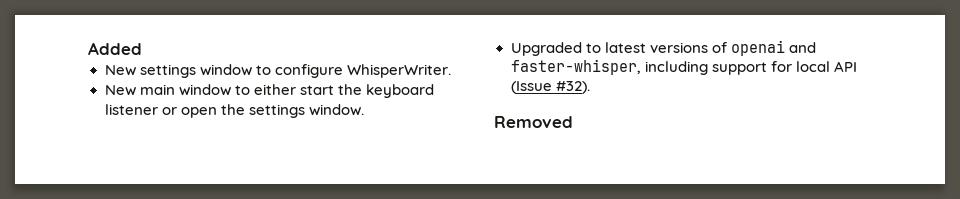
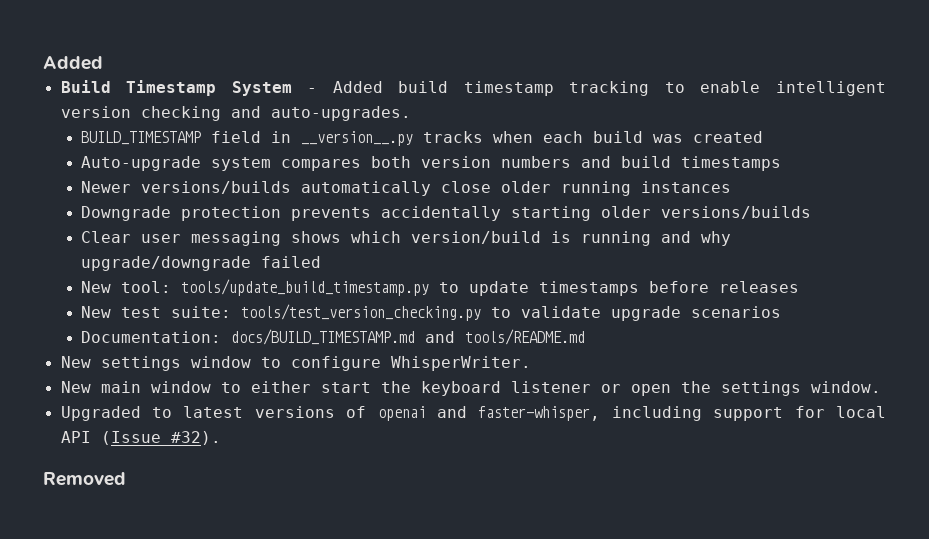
[88,42,142,55] Added -> [43,56,103,70] [60,80,886,96] [60,106,411,121] [81,131,764,146] [81,156,782,171] [81,181,732,196] [81,206,812,221] [81,231,732,246] [81,256,322,271] [81,279,800,296] [81,304,782,321] [81,329,586,345] Added // Build Timestamp System - Added build timestamp tracking to enable intelligent version checking and auto-upgrades. // BUILD_TIMESTAMP field in __version__.py tracks when each build was created // Auto-upgrade system compares both version numbers and build timestamps // Newer versions/builds automatically close older running instances // Downgrade protection prevents accidentally starting older versions/builds // Clear user messaging shows which version/build is running and why upgrade/downgrade failed // New tool: tools/update_build_timestamp.py to update timestamps before releases // New test suite: tools/test_version_checking.py to validate upgrade scenarios // Documentation: docs/BUILD_TIMESTAMP.md and tools/README.md

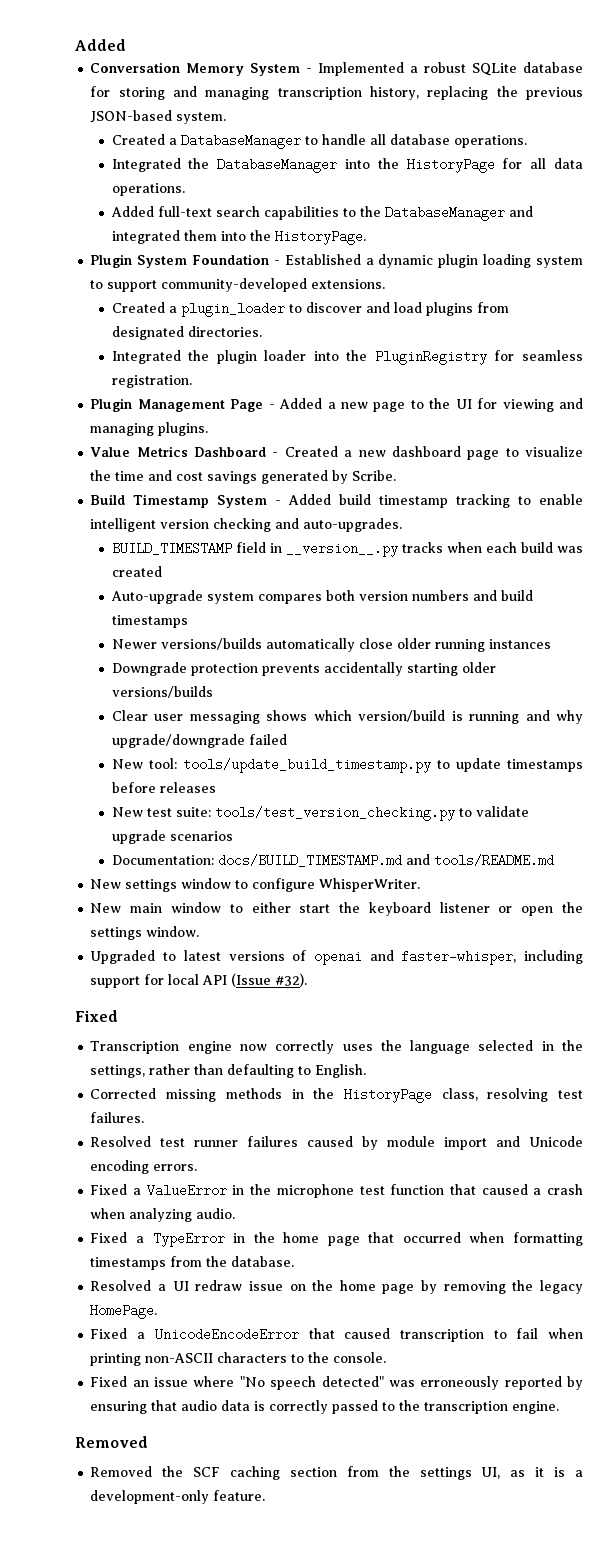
[43,56,103,70] Added -> [75,39,126,51] [90,62,583,76] [90,86,583,100] [90,110,227,124] [111,134,527,149] [111,158,584,173] [111,183,185,196] [110,206,533,221] [111,230,366,245] [90,254,583,268] [90,278,386,292] [111,302,509,317] [111,326,262,340] [111,350,584,365] [111,375,192,388] [90,398,583,412] [90,422,209,436] [90,446,584,460] [90,470,397,484] Added // Conversation Memory System - Implemented a robust SQLite database for storing and managing transcription history, replacing the previous JSON-based system. // Created a DatabaseManager to handle all database operations. // Integrated the DatabaseManager into the HistoryPage for all data operations. // Added full-text search capabilities to the DatabaseManager and integrated them into the HistoryPage. // Plugin System Foundation - Established a dynamic plugin loading system to support community-developed extensions. // Created a plugin_loader to discover and load plugins from designated directories. // Integrated the plugin loader into the PluginRegistry for seamless registration. // Plugin Management Page - Added a new page to the UI for viewing and managing plugins. // Value Metrics Dashboard - Created a new dashboard page to visualize the time and cost savings generated by Scribe.
[43,472,126,486] Removed -> [75,1010,118,1022] [90,1040,583,1054] [90,1064,367,1078] [90,1088,583,1103] [90,1112,145,1123] [90,1136,584,1150] [90,1160,198,1174] [90,1184,583,1198] [90,1208,236,1222] [90,1232,583,1247] [90,1256,295,1270] [90,1280,583,1294] [90,1304,158,1319] [90,1328,583,1342] [90,1352,387,1366] [90,1376,584,1390] [90,1400,560,1414] [75,1436,148,1448] [90,1466,583,1480] [90,1490,266,1504] Fixed // Transcription engine now correctly uses the language selected in the settings, rather than defaulting to English. // Corrected missing methods in the HistoryPage class, resolving test failures. // Resolved test runner failures caused by module import and Unicode encoding errors. // Fixed a ValueError in the microphone test function that caused a crash when analyzing audio. // Fixed a TypeError in the home page that occurred when formatting timestamps from the database. // Resolved a UI redraw issue on the home page by removing the legacy HomePage. // Fixed a UnicodeEncodeError that caused transcription to fail when printing non-ASCII characters to the console. // Fixed an issue where "No speech detected" was erroneously reported by ensuring that audio data is correctly passed to the transcription engine. // Removed // Removed the SCF caching section from the settings UI, as it is a development-only feature.

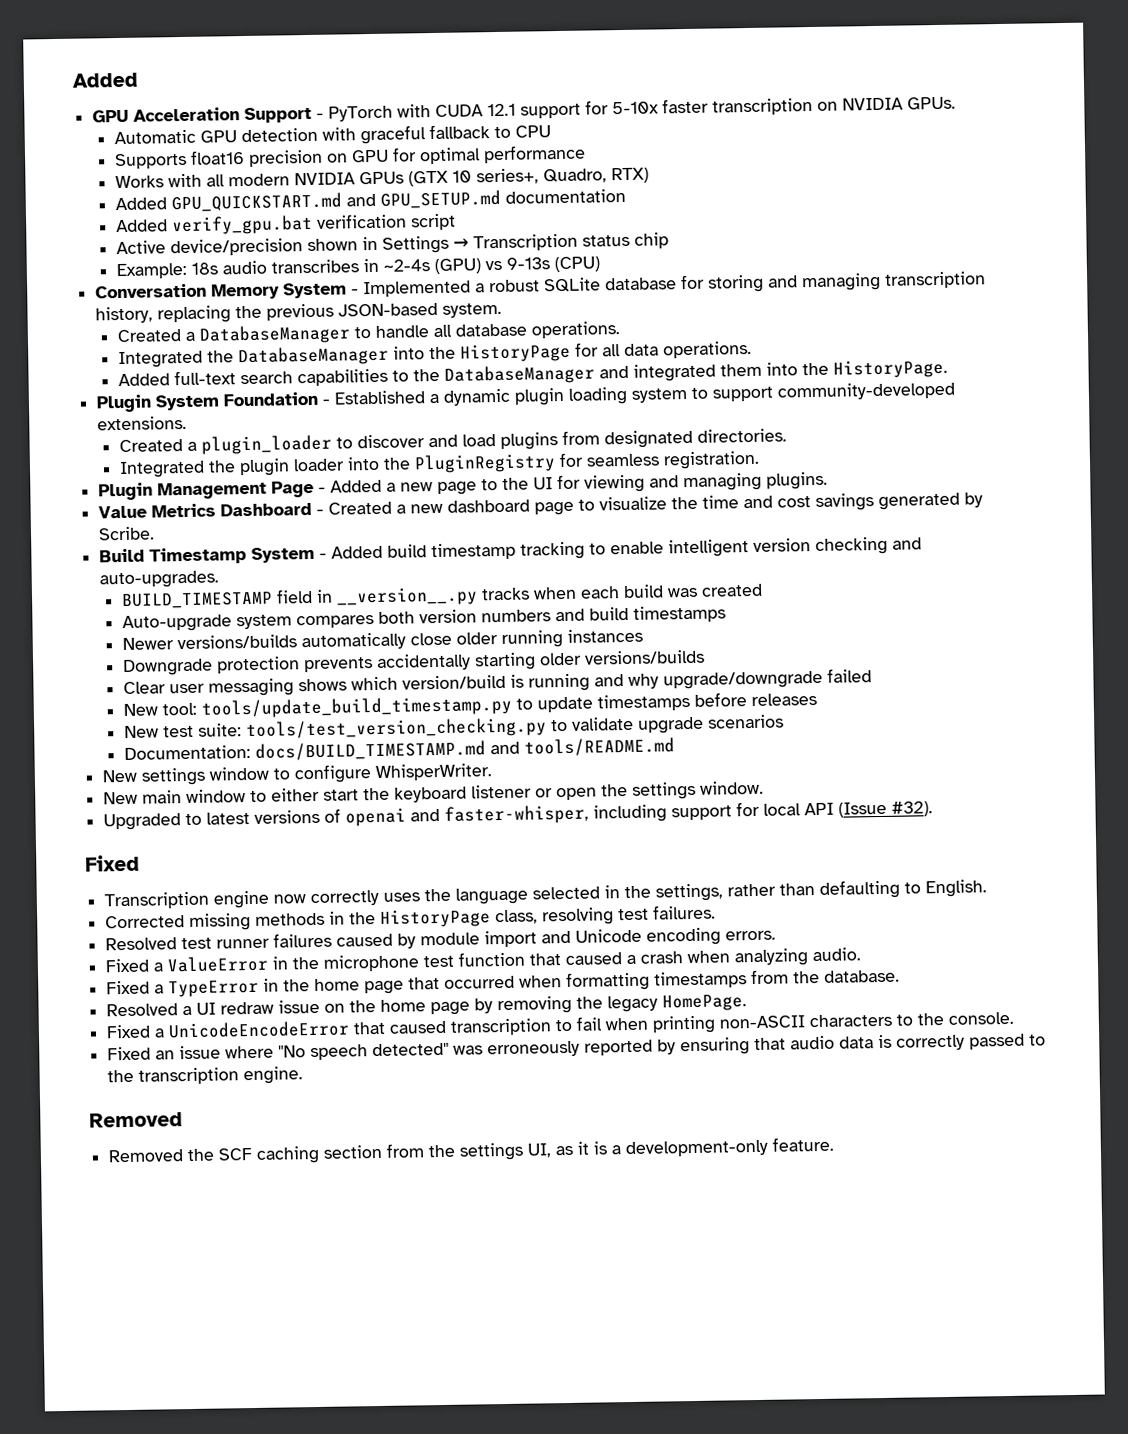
[75,39,126,51] Added -> [72,72,138,88] [92,96,957,123] [114,124,552,145] [115,144,587,170] [115,167,650,189] [115,188,627,213] [116,213,457,236] [116,232,670,257] [116,256,601,280] Added // GPU Acceleration Support - PyTorch with CUDA 12.1 support for 5-10x faster transcription on NVIDIA GPUs. // Automatic GPU detection with graceful fallback to CPU // Supports float16 precision on GPU for optimal performance // Works with all modern NVIDIA GPUs (GTX 10 series+, Quadro, RTX) // Added GPU_QUICKSTART.md and GPU_SETUP.md documentation // Added verify_gpu.bat verification script // Active device/precision shown in Settings → Transcription status chip // Example: 18s audio transcribes in ~2-4s (GPU) vs 9-13s (CPU)

